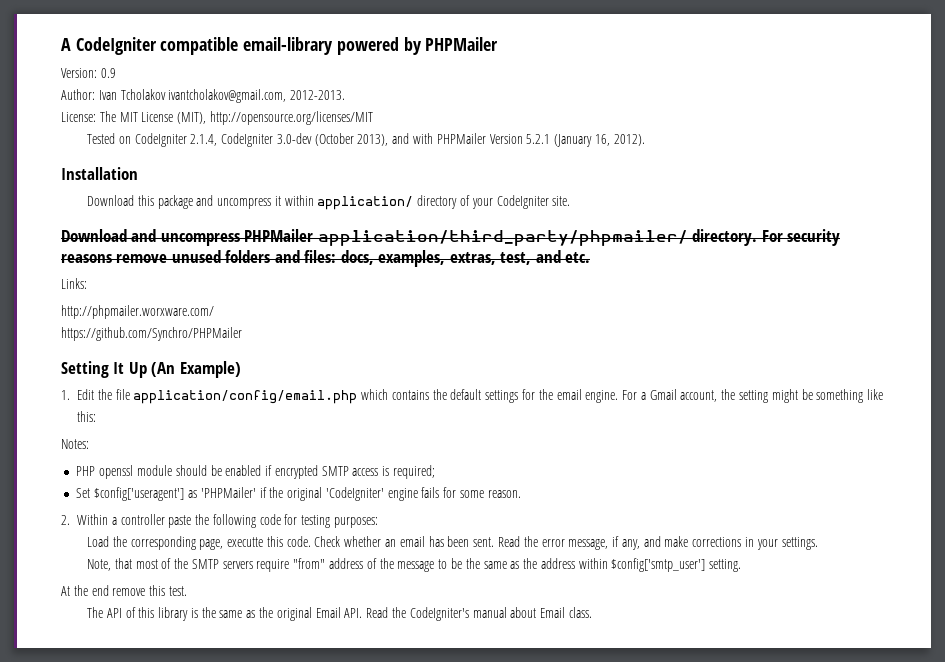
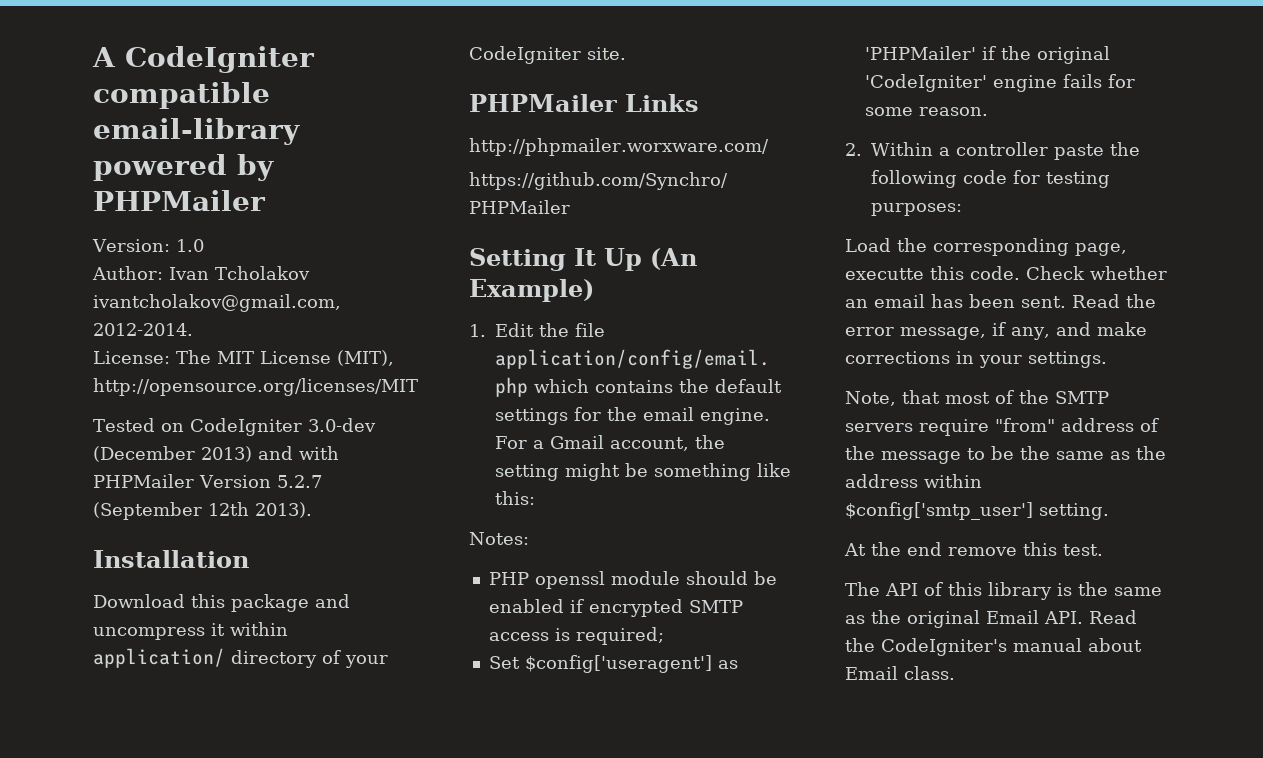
[100,68,116,78] 0.9 -> [175,239,204,252] 1.0
[290,90,346,100] 2012-2013. -> [93,323,193,336] 2012-2014.
[190,133,645,147] 2.1.4, CodeIgniter 3.0-dev (October 2013), and with PHPMailer Version 5.2.1 (January 16, 2012). -> [307,418,376,432] [93,446,339,462] [93,474,322,488] [93,502,312,520] 3.0-dev (December 2013) and with PHPMailer Version 5.2.7 (September 12th 2013).
[61,229,841,246] [61,250,591,267] [61,278,87,289] Download and uncompress PHPMailer application/third_party/phpmailer/ directory. For security reasons remove unused folders and files: docs, examples, extras, test, and etc. // Links: -> [469,94,699,112] PHPMailer Links

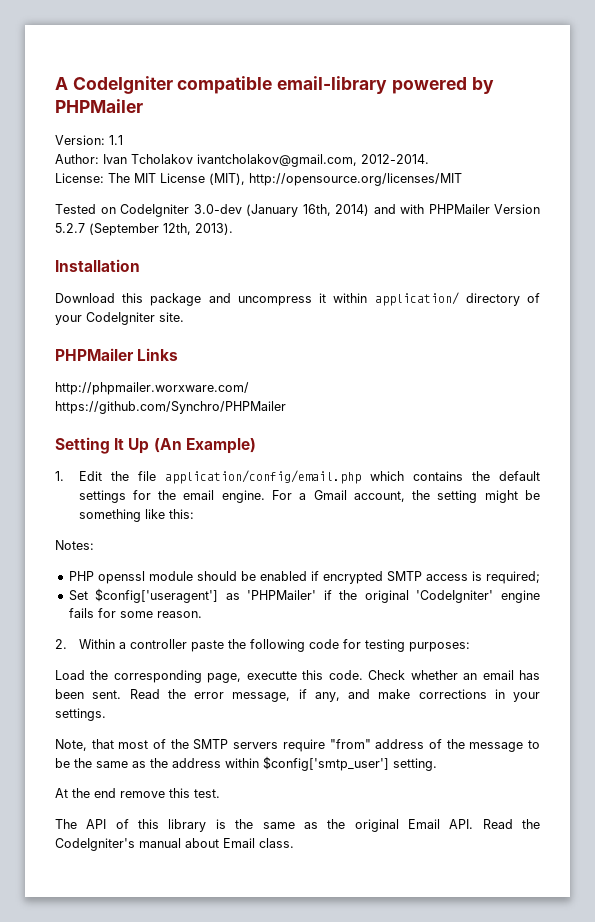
[175,239,204,252] 1.0 -> [109,135,123,145] 1.1
[93,446,252,462] (December 2013) -> [246,204,369,217] (January 16th, 2014)
[208,502,249,516] 12th -> [163,223,191,235] 12th,

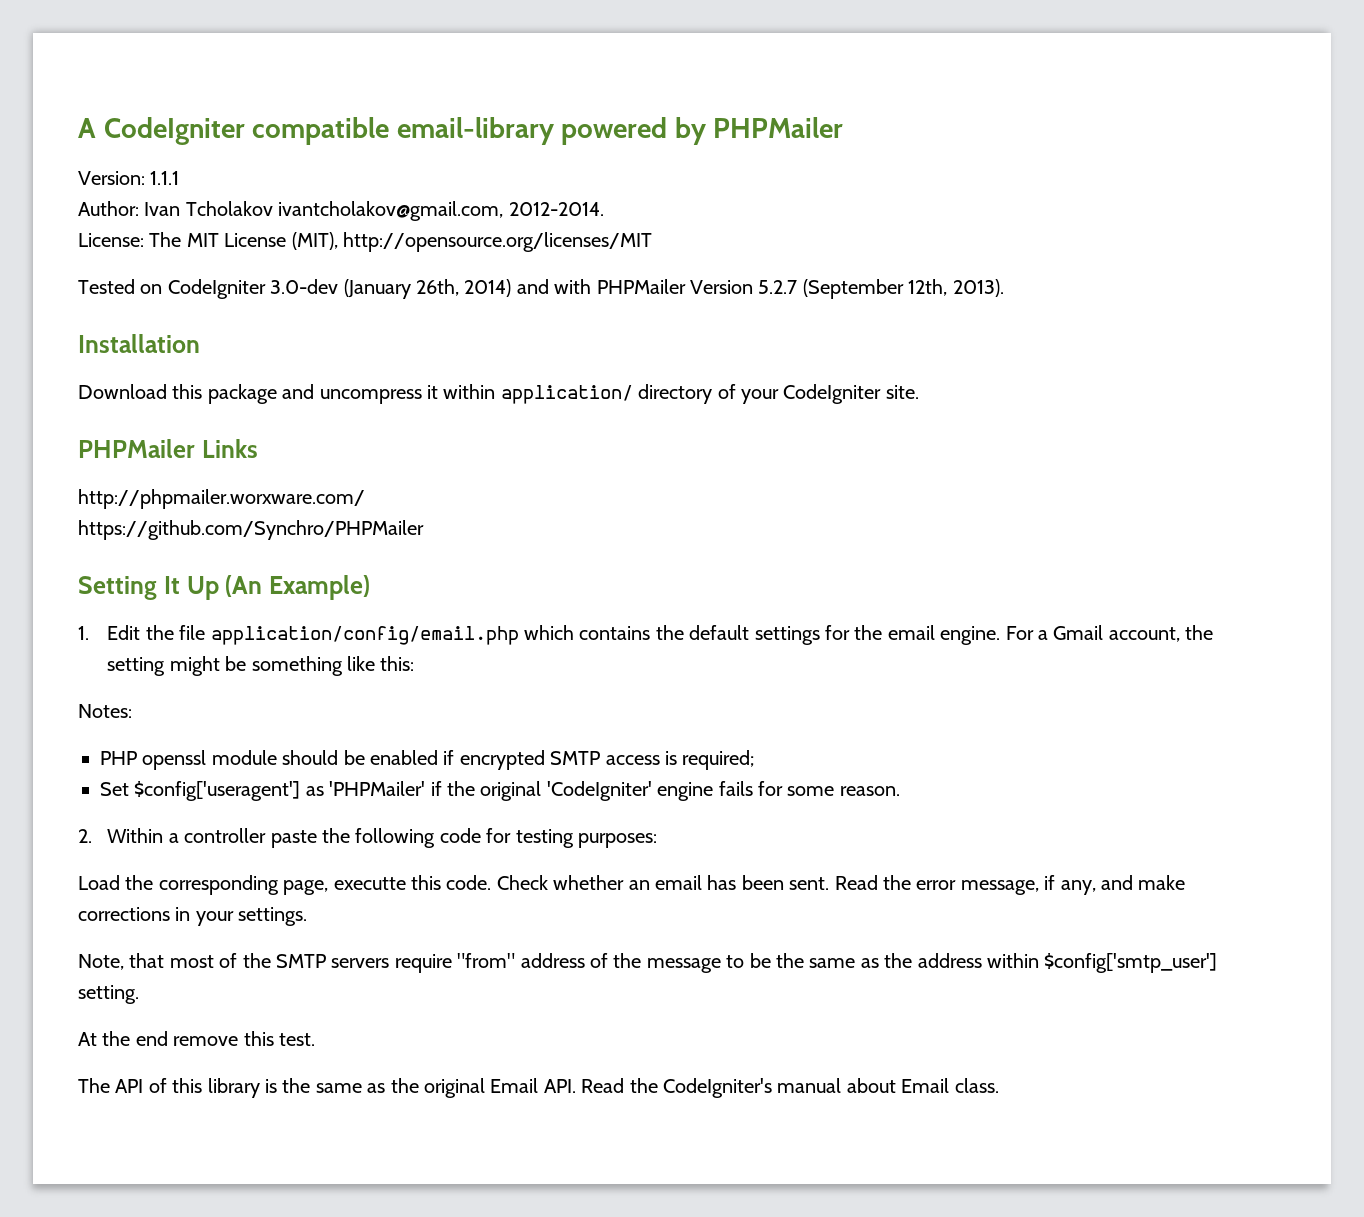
[109,135,123,145] 1.1 -> [150,171,180,185] 1.1.1
[302,204,331,216] 16th, -> [416,279,459,296] 26th,

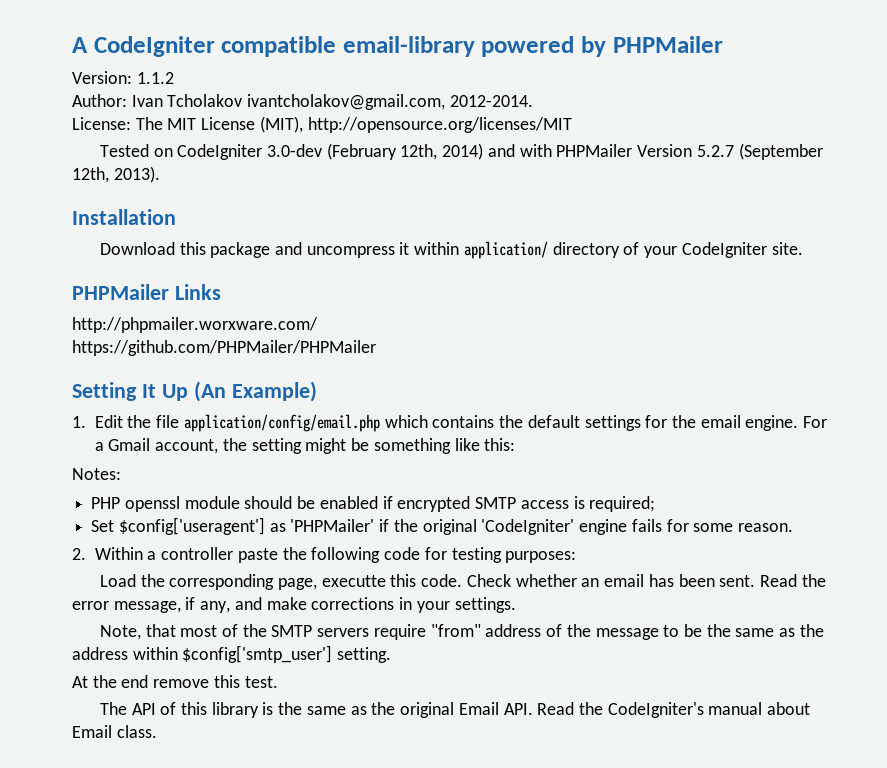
[150,171,180,185] 1.1.1 -> [136,72,174,84] 1.1.2
[343,279,459,299] (January 26th, -> [326,143,438,160] (February 12th,
[78,520,424,540] https://github.com/Synchro/PHPMailer -> [72,340,376,356] https://github.com/PHPMailer/PHPMailer

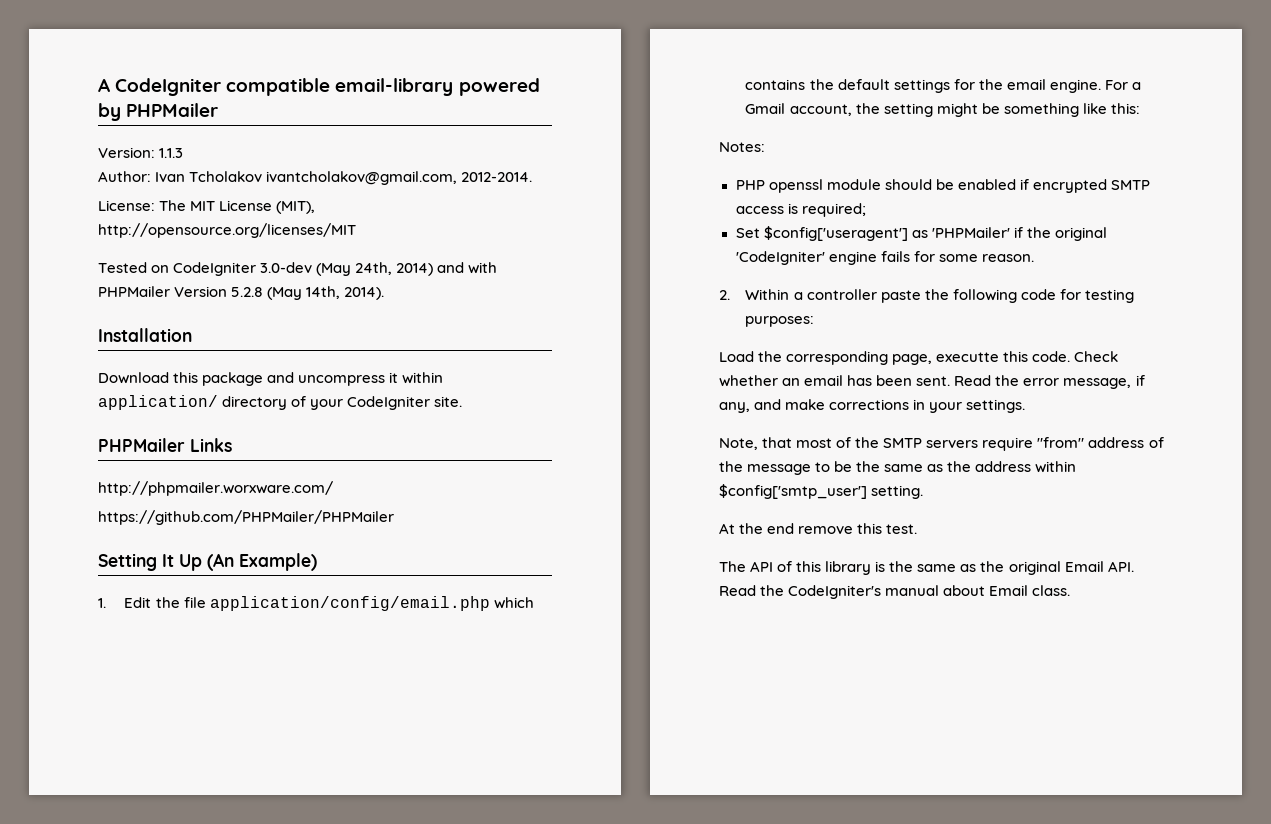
[136,72,174,84] 1.1.2 -> [159,148,184,158] 1.1.3
[326,143,438,160] (February 12th, -> [316,262,393,276] (May 24th,
[696,143,823,160] [72,166,160,183] 5.2.7 (September 12th, 2013). -> [231,286,385,300] 5.2.8 (May 14th, 2014).

